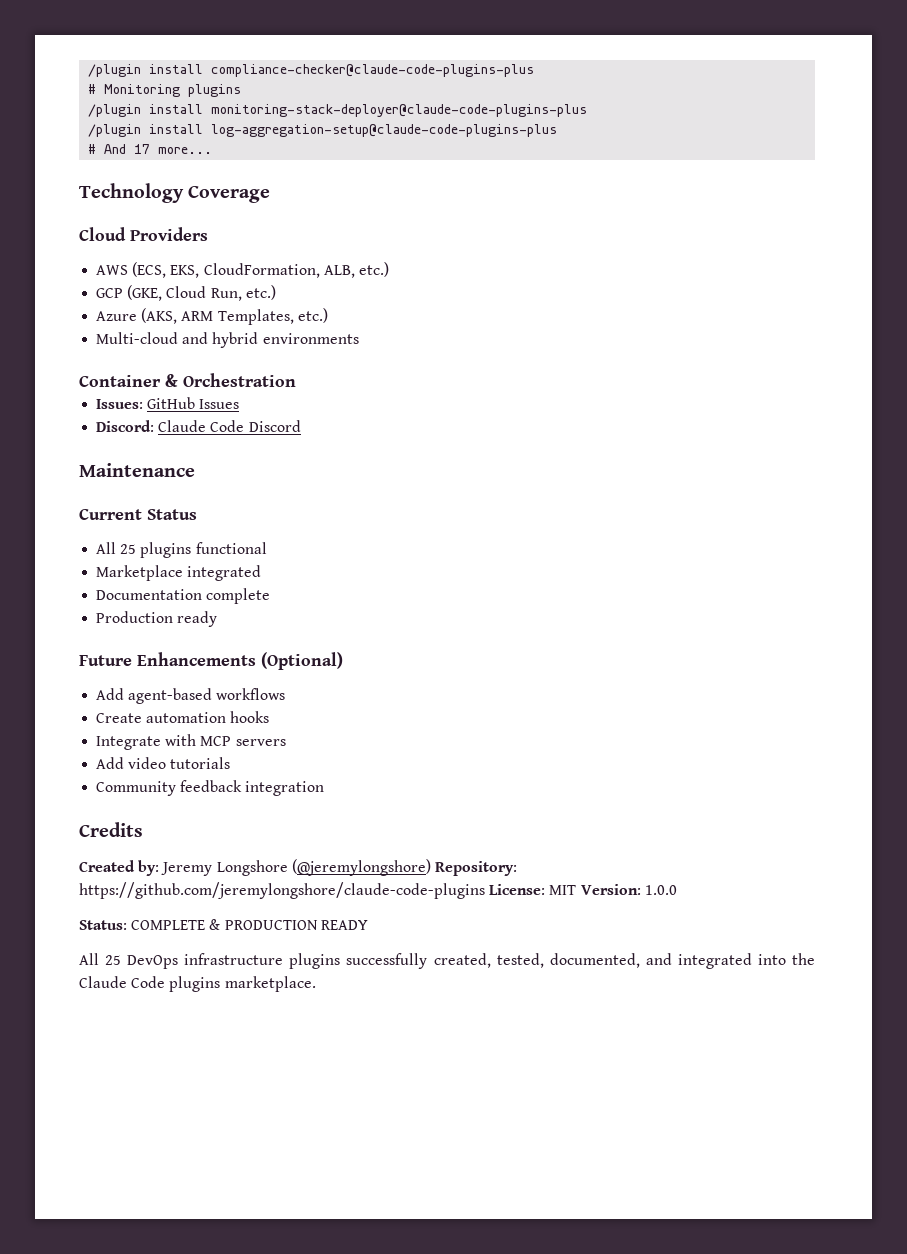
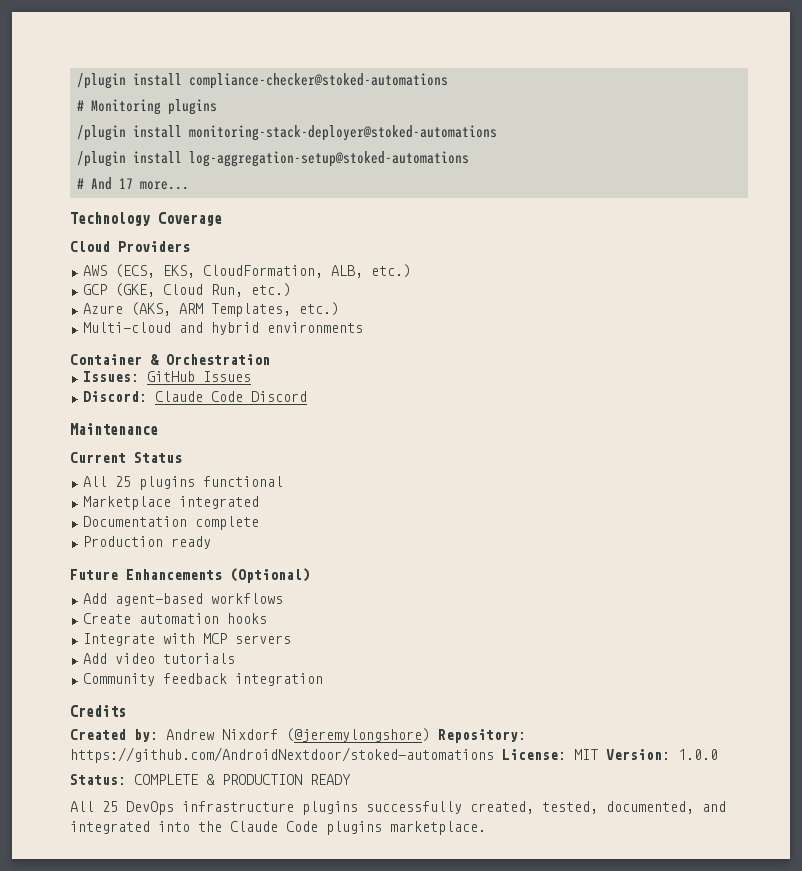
[88,64,535,77] /plugin install compliance-checker@claude-code-plugins-plus -> [76,73,448,89] /plugin install compliance-checker@stoked-automations
[211,104,588,117] [88,124,558,137] monitoring-stack-deployer@claude-code-plugins-plus // /plugin install log-aggregation-setup@claude-code-plugins-plus -> [188,125,497,141] [76,151,469,167] monitoring-stack-deployer@stoked-automations // /plugin install log-aggregation-setup@stoked-automations
[161,860,288,876] Jeremy Longshore -> [166,729,278,740] Andrew Nixdorf
[79,882,485,899] https://github.com/jeremylongshore/claude-code-plugins -> [70,747,494,763] https://github.com/AndroidNextdoor/stoked-automations

